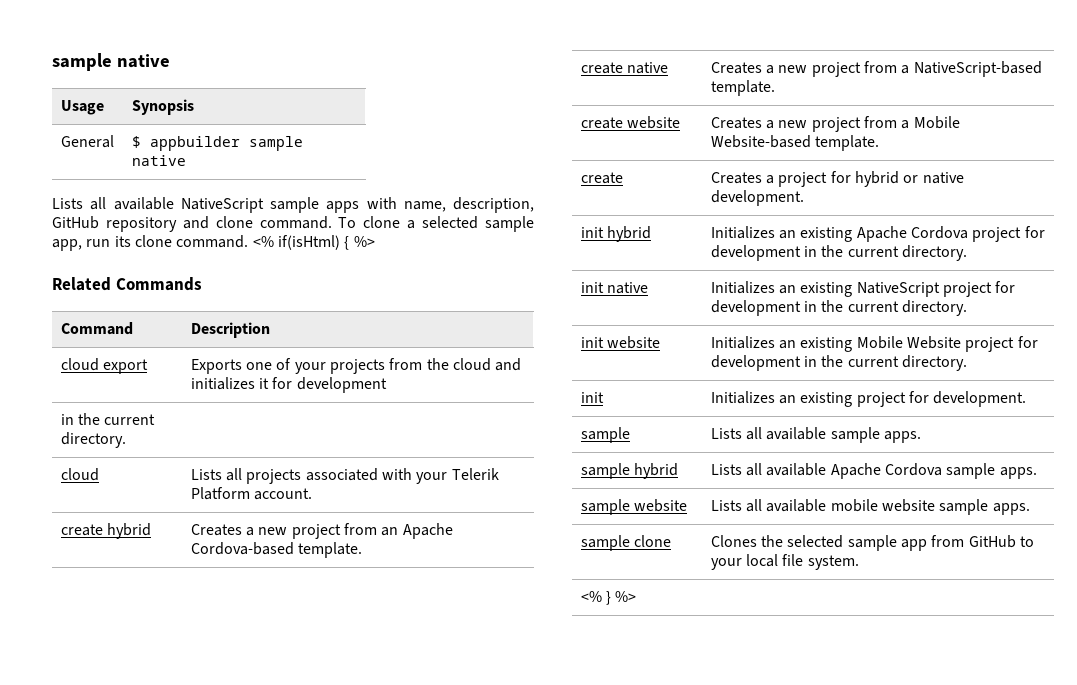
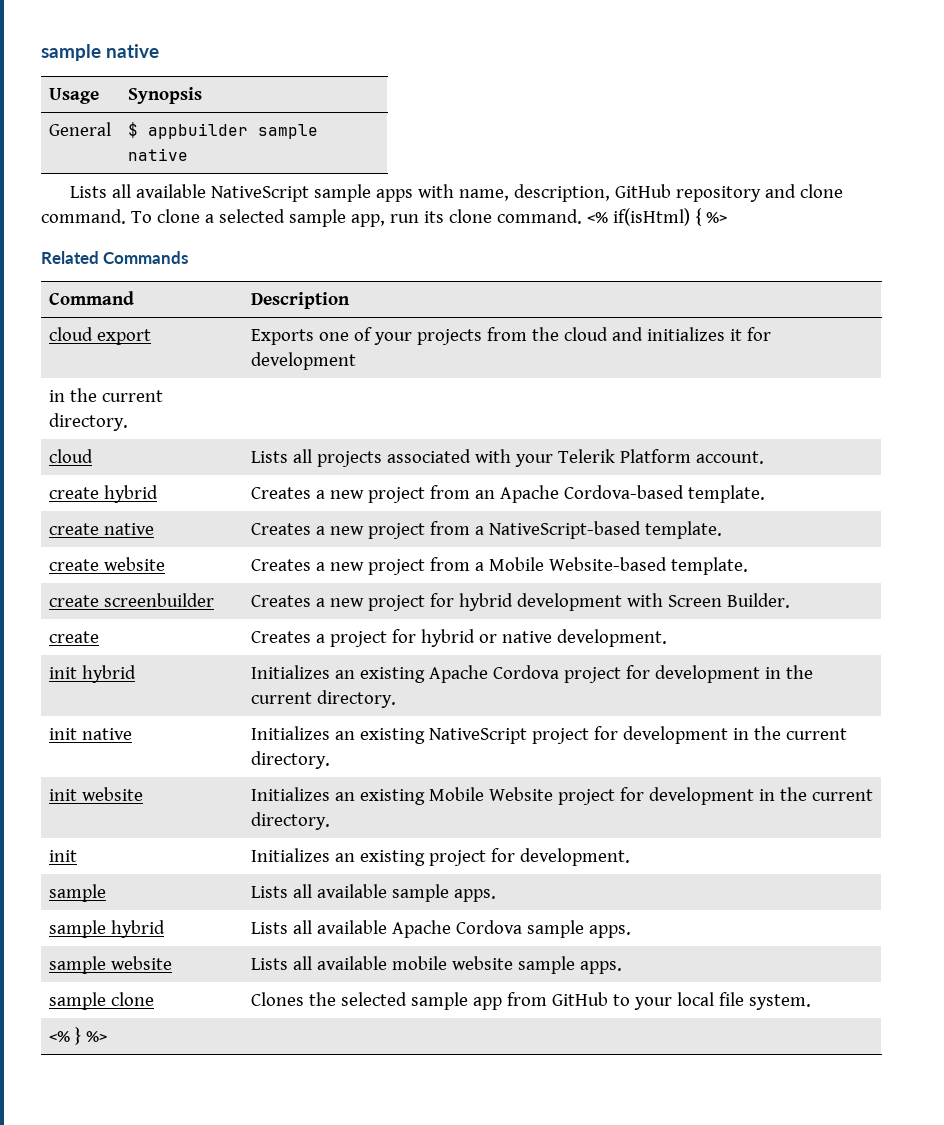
(880, 143) none -> [49,593,215,607] [251,593,791,611] // create screenbuilder | Creates a new project for hybrid development with Screen Builder.

